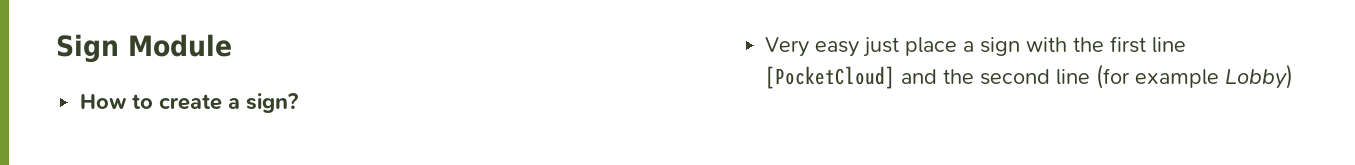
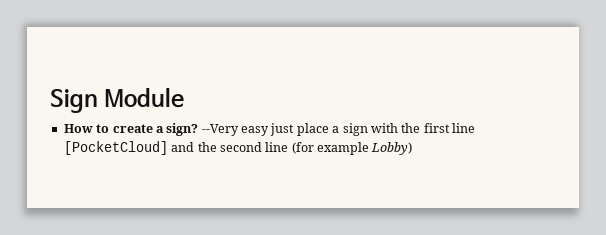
[765,37,810,57] // Very -> [201,124,239,136] --Very

